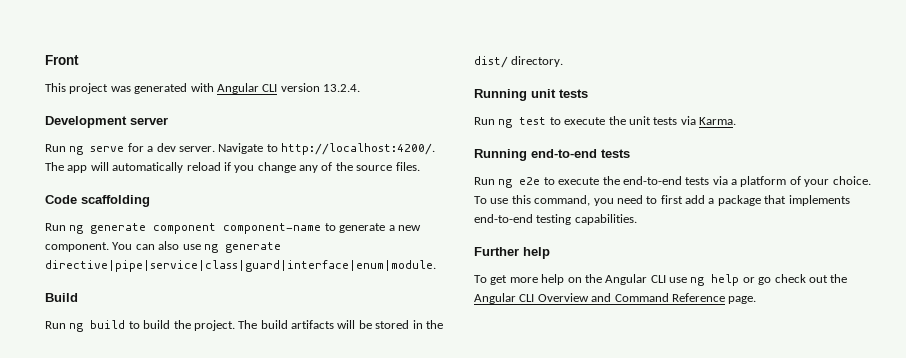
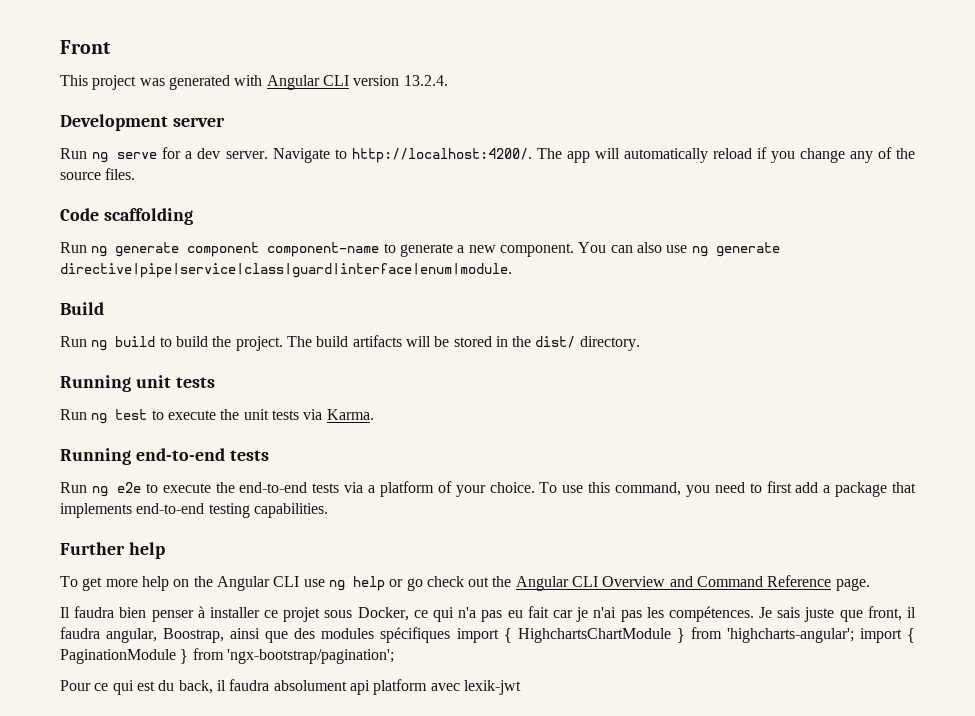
(757, 300) none -> [60,606,917,622] [60,627,916,643] [60,648,394,664] [60,679,521,695] // Il faudra bien penser à installer ce projet sous Docker, ce qui n'a pas eu fait car je n'ai pas les compétences. Je sais juste que front, il faudra angular, Boostrap, ainsi que des modules spécifiques import { HighchartsChartModule } from 'highcharts-angular'; import { PaginationModule } from 'ngx-bootstrap/pagination'; // Pour ce qui est du back, il faudra absolument api platform avec lexik-jwt

